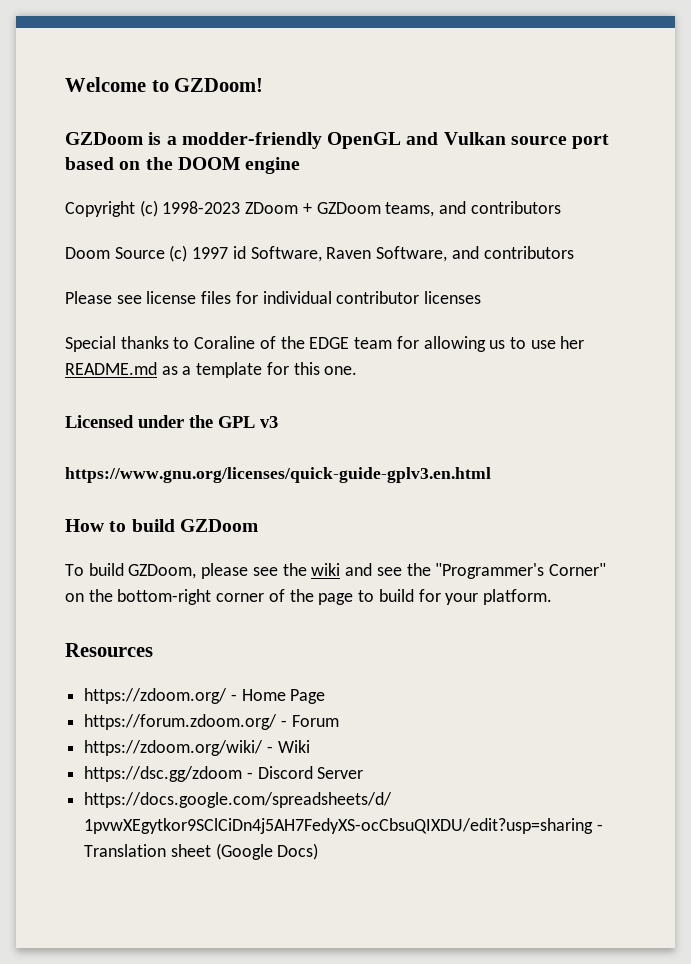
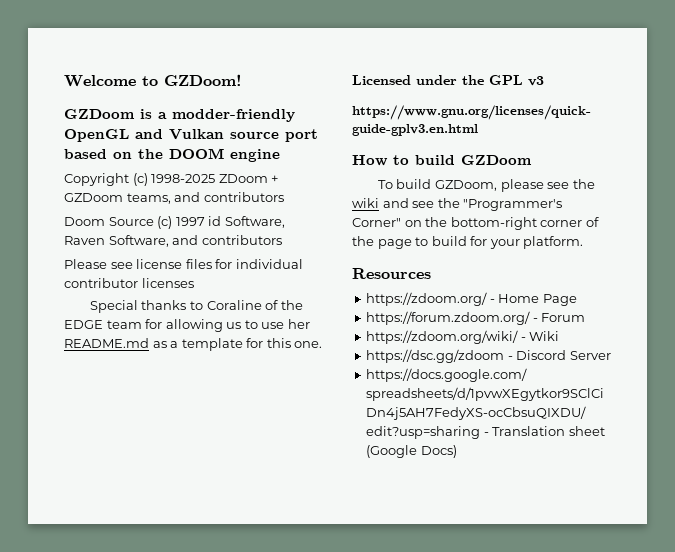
[162,201,241,214] 1998-2023 -> [151,174,216,183] 1998-2025

